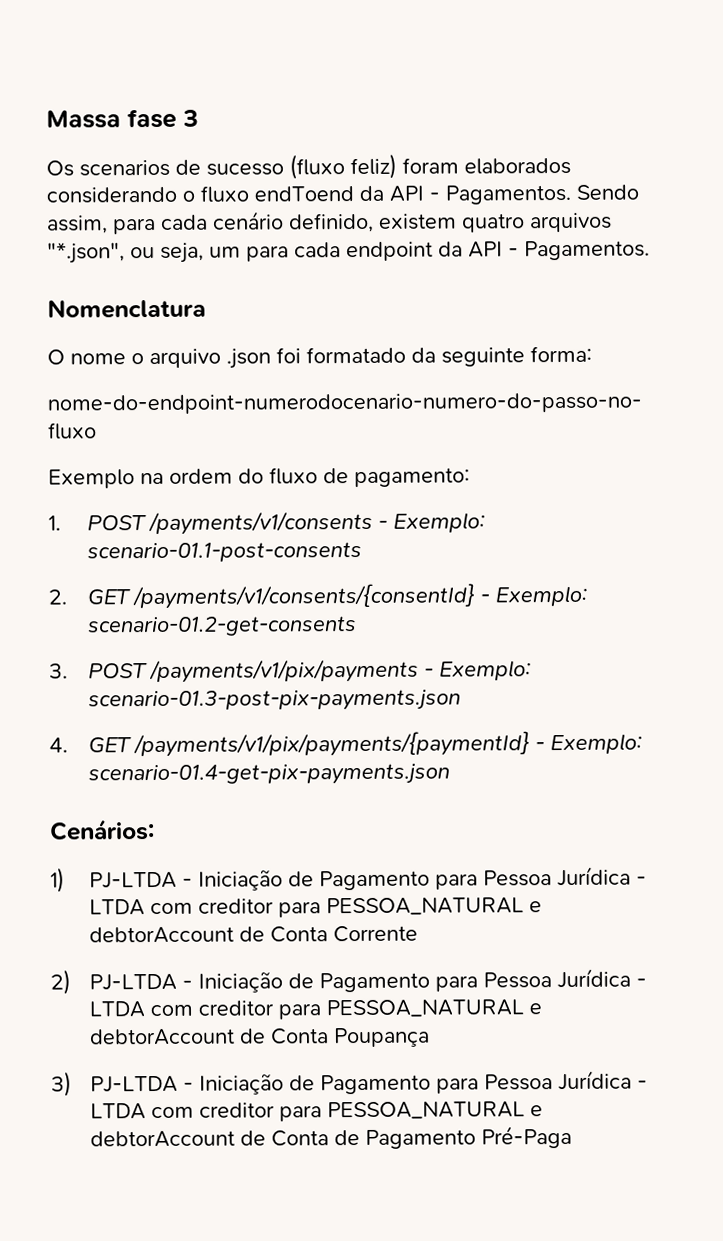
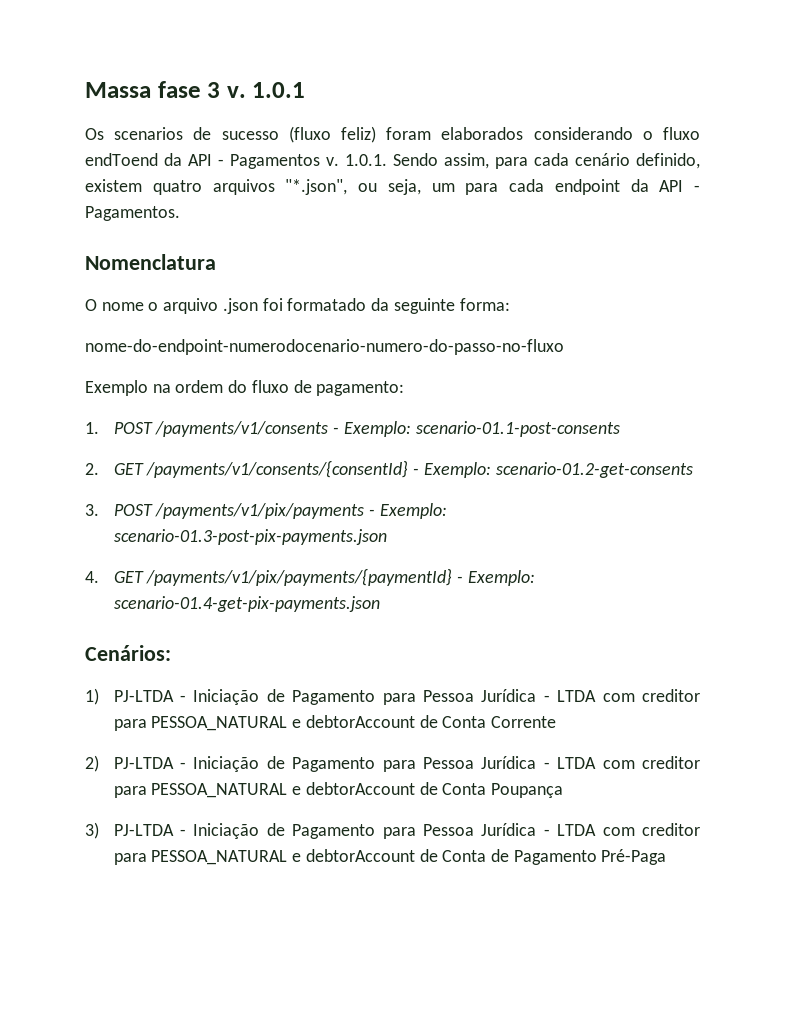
(199, 118) none -> [226,82,306,98] v. 1.0.1
[445,184,571,205] Pagamentos. -> [230,154,387,169] Pagamentos v. 1.0.1.

